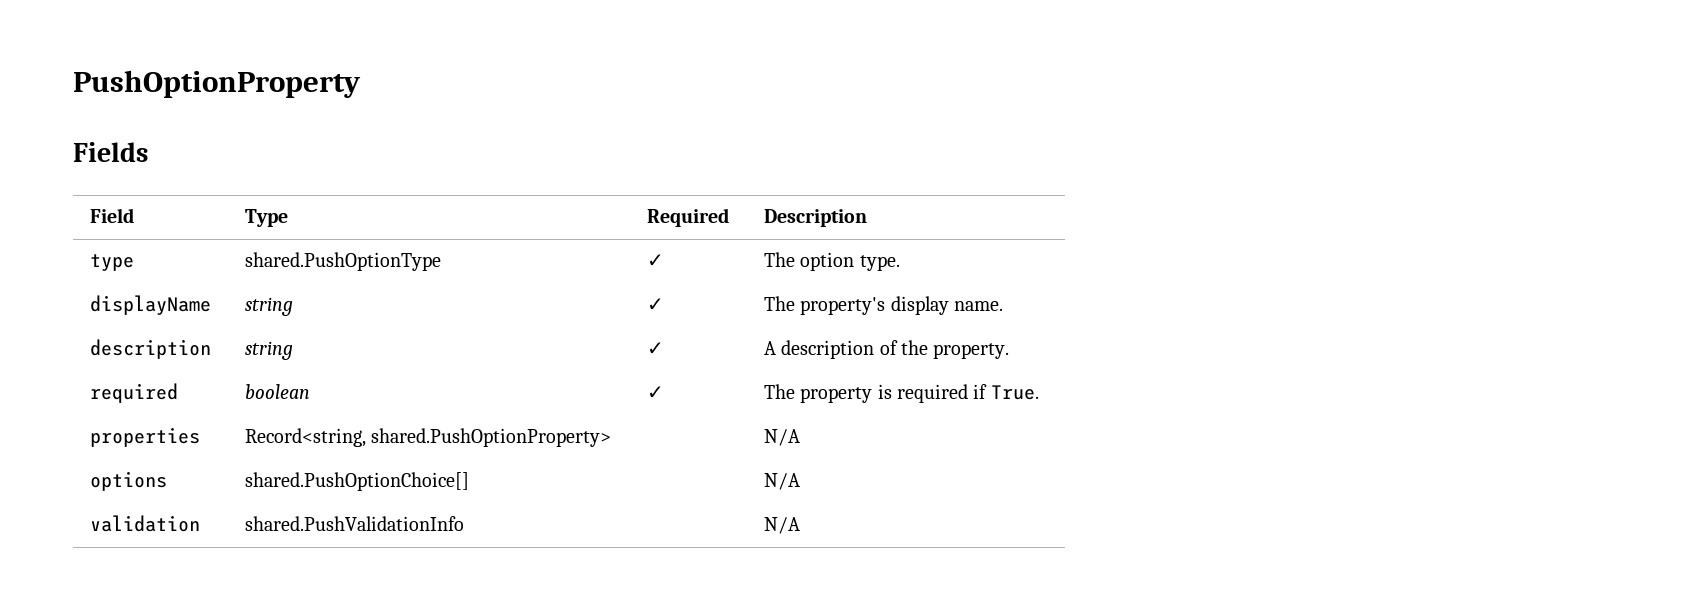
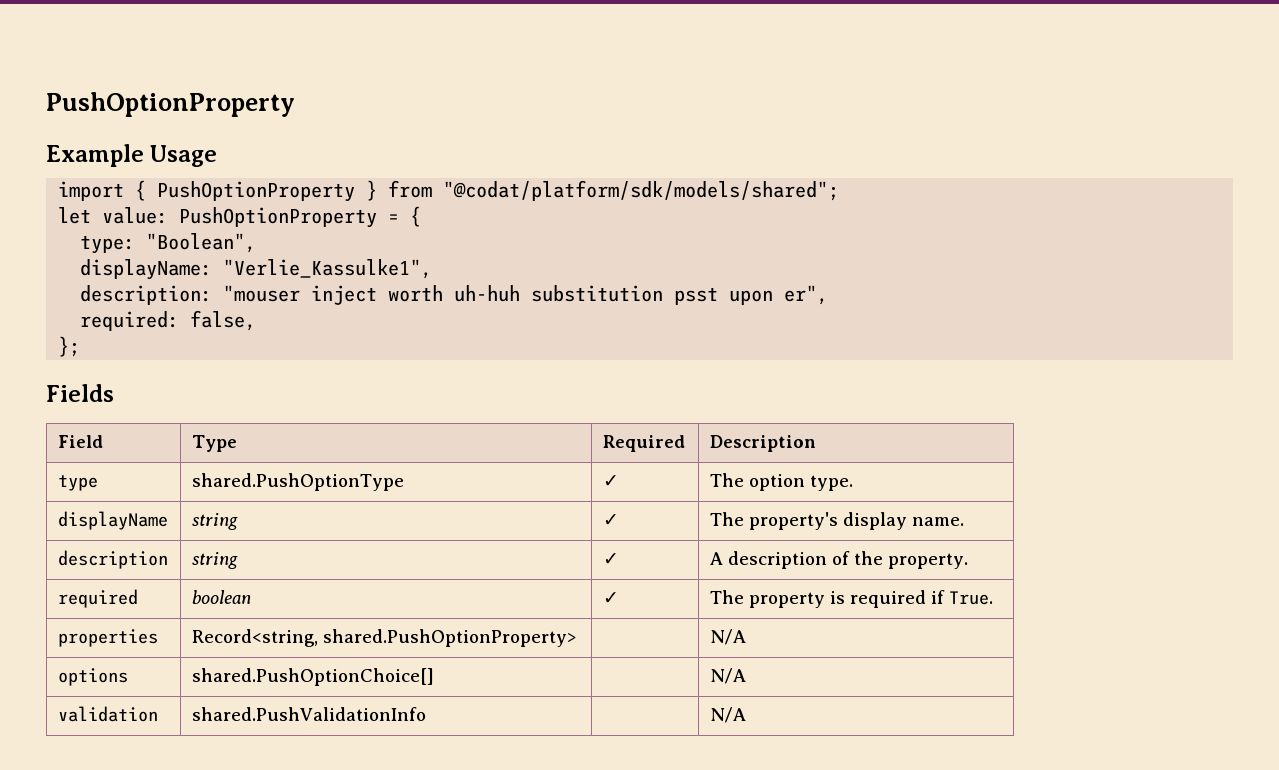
[73,70,361,98] PushOptionProperty -> [46,92,295,117] [46,144,218,167] [58,180,840,202] [58,206,422,228] [80,233,257,254] [80,259,433,280] [80,285,829,305] [80,310,257,331] [58,336,81,357] PushOptionProperty // Example Usage // import { PushOptionProperty } from "@codat/platform/sdk/models/shared"; // let value: PushOptionProperty = { // type: "Boolean", // displayName: "Verlie_Kassulke1", // description: "mouser inject worth uh-huh substitution psst upon er", // required: false, // };

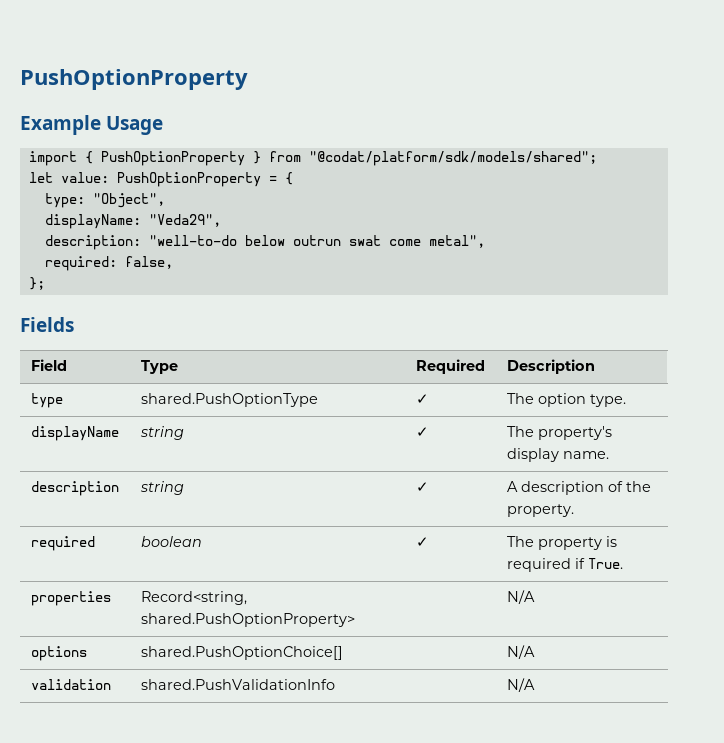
[146,233,257,253] "Boolean", -> [92,193,165,208] "Object",
[223,259,433,279] "Verlie_Kassulke1", -> [148,214,221,227] "Veda29",
[223,285,829,305] "mouser inject worth uh-huh substitution psst upon er", -> [148,235,485,248] "well-to-do below outrun swat come metal",

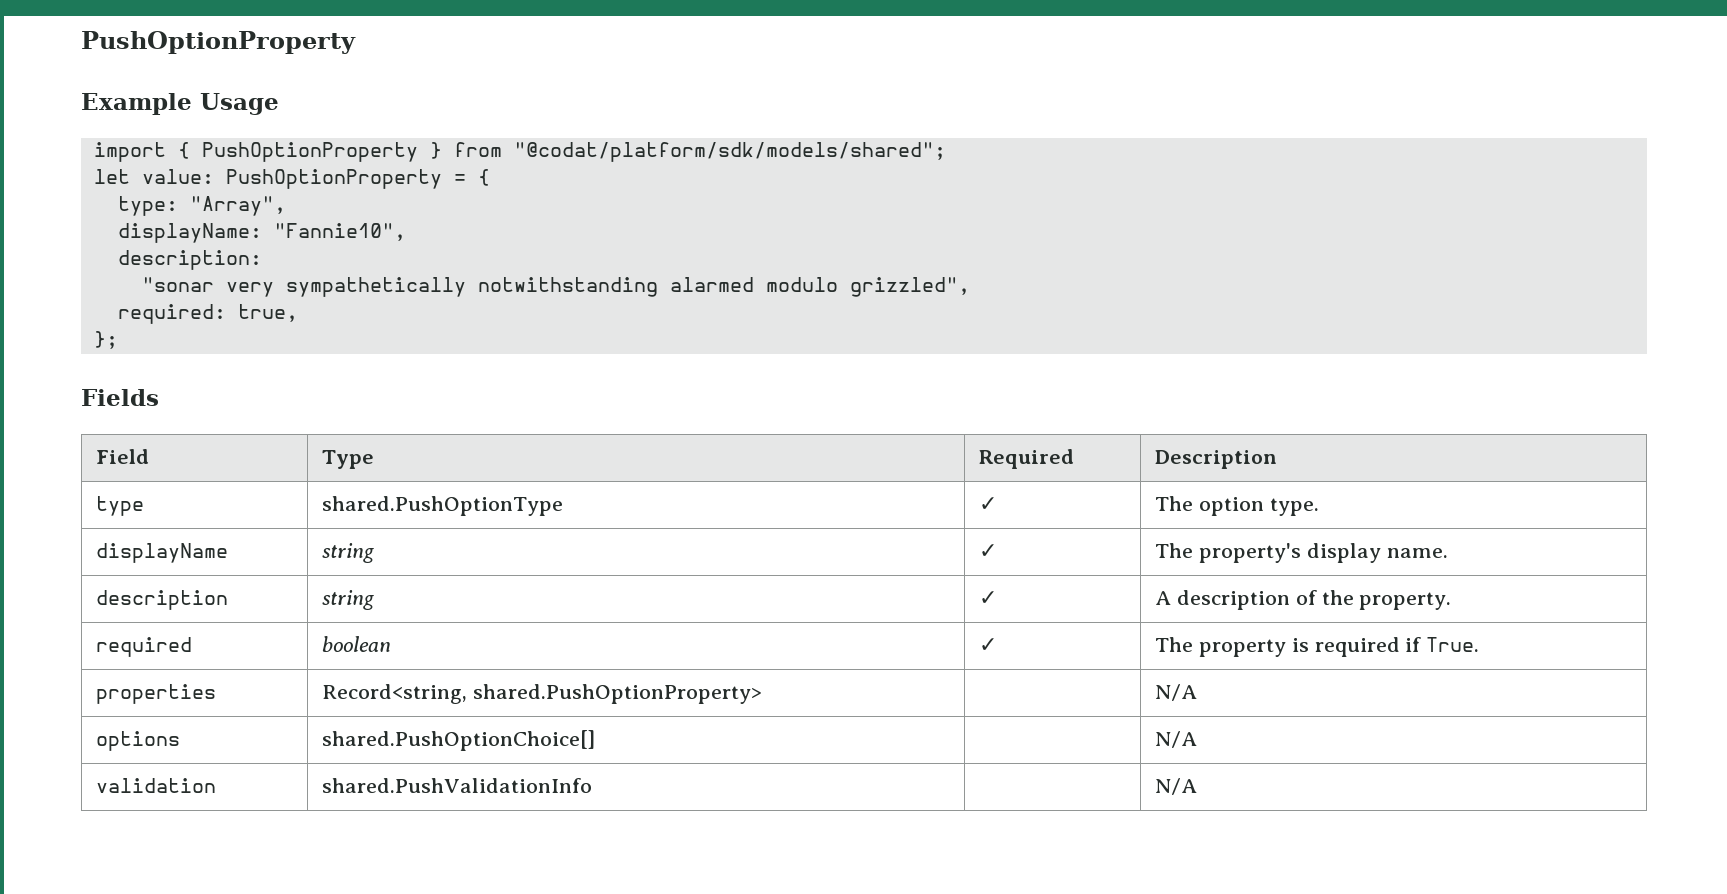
[92,193,165,208] "Object", -> [189,196,286,216] "Array",
[148,214,221,227] "Veda29", -> [273,223,406,241] "Fannie10",
[148,235,485,248] "well-to-do below outrun swat come metal", -> [141,277,970,297] // "sonar very sympathetically notwithstanding alarmed modulo grizzled",
[124,256,173,269] false, -> [237,304,298,322] true,

